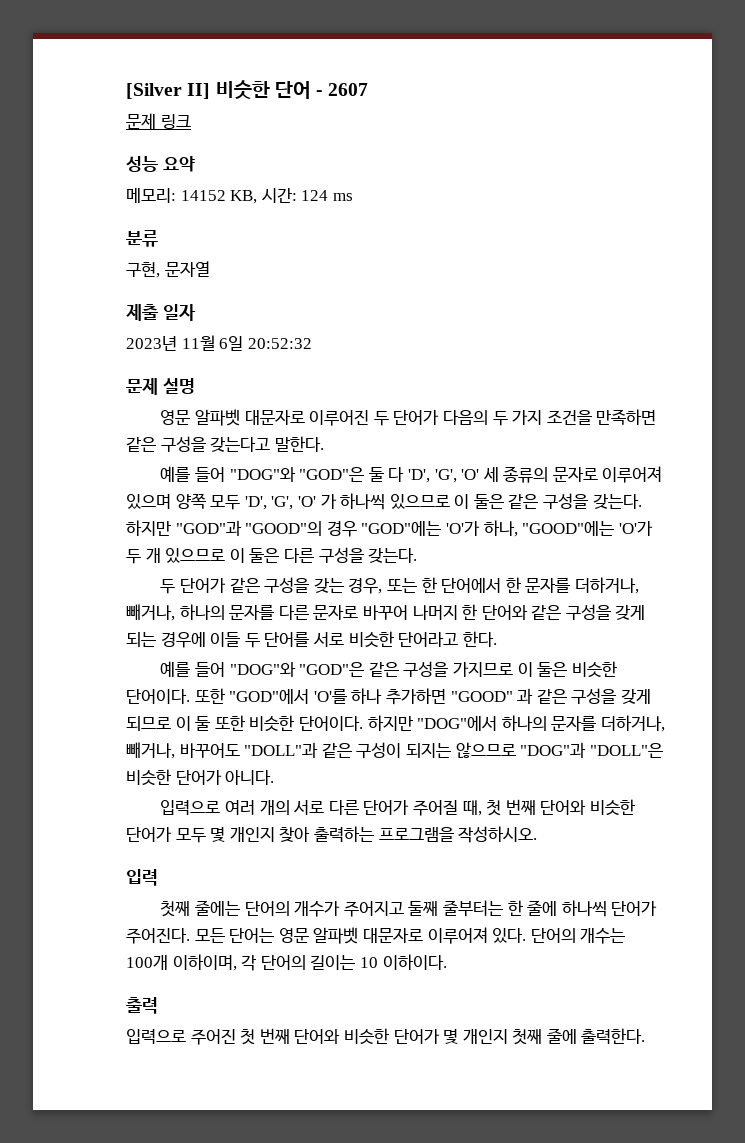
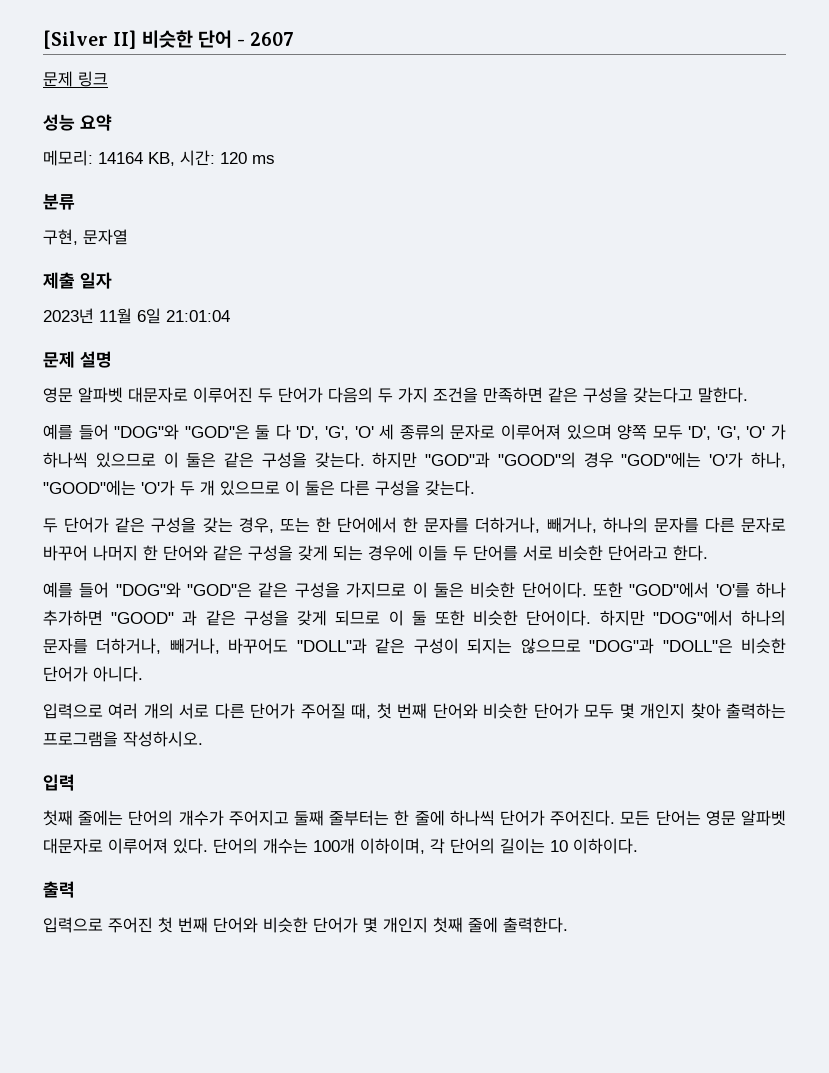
[180,190,226,201] 14152 -> [98,152,143,164] 14164
[301,190,329,201] 124 -> [220,152,247,164] 120
[247,338,312,349] 20:52:32 -> [166,310,230,322] 21:01:04

